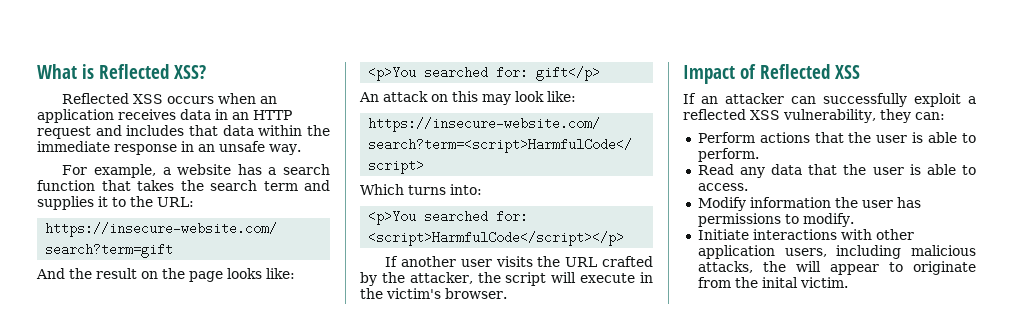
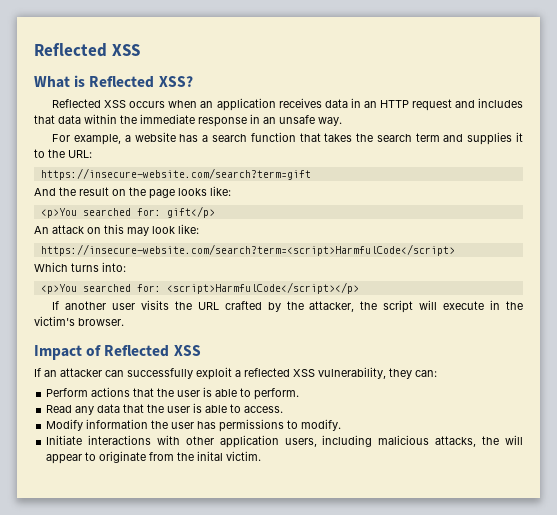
(37, 71) none -> [34,43,140,57] Reflected XSS //

